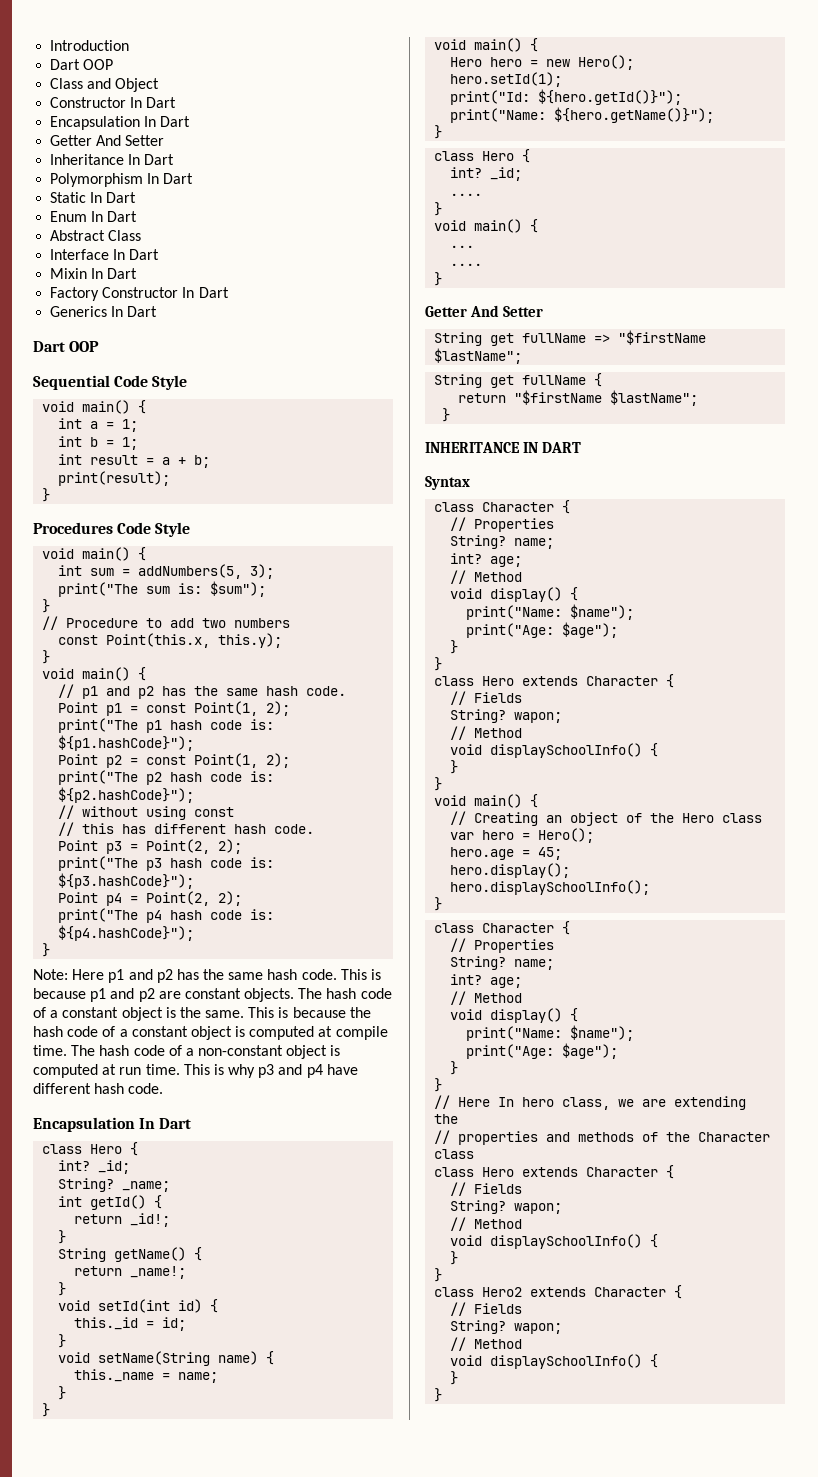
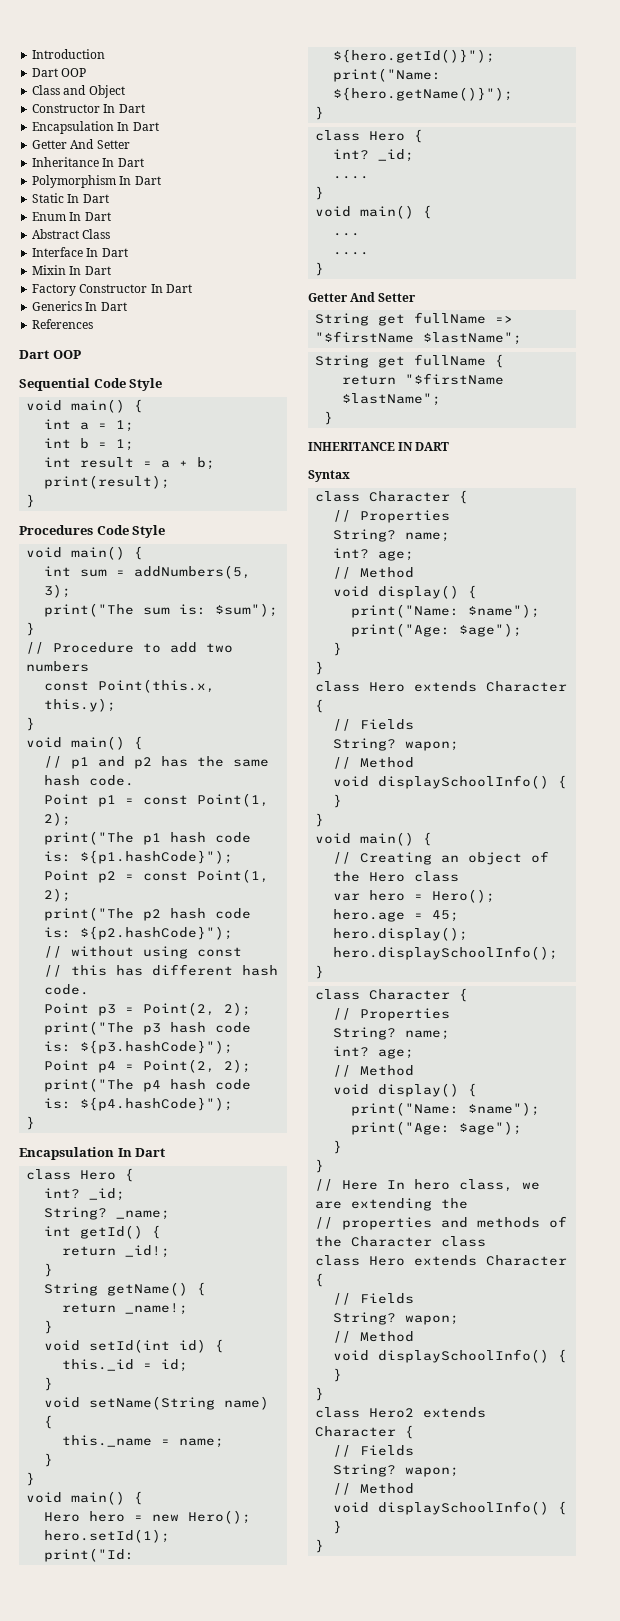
(158, 311) none -> [32,319,94,329] // References
[33,969,382,983] [33,988,392,1002] [33,1007,371,1021] [33,1026,388,1040] [33,1045,341,1059] [33,1064,358,1078] [33,1083,164,1094] // Note: Here p1 and p2 has the same hash code. This is because p1 and p2 are constant objects. The hash code of a constant object is the same. This is because the hash code of a constant object is computed at compile time. The hash code of a non-constant object is computed at run time. This is why p3 and p4 have different hash code. -> (36, 1123) none

